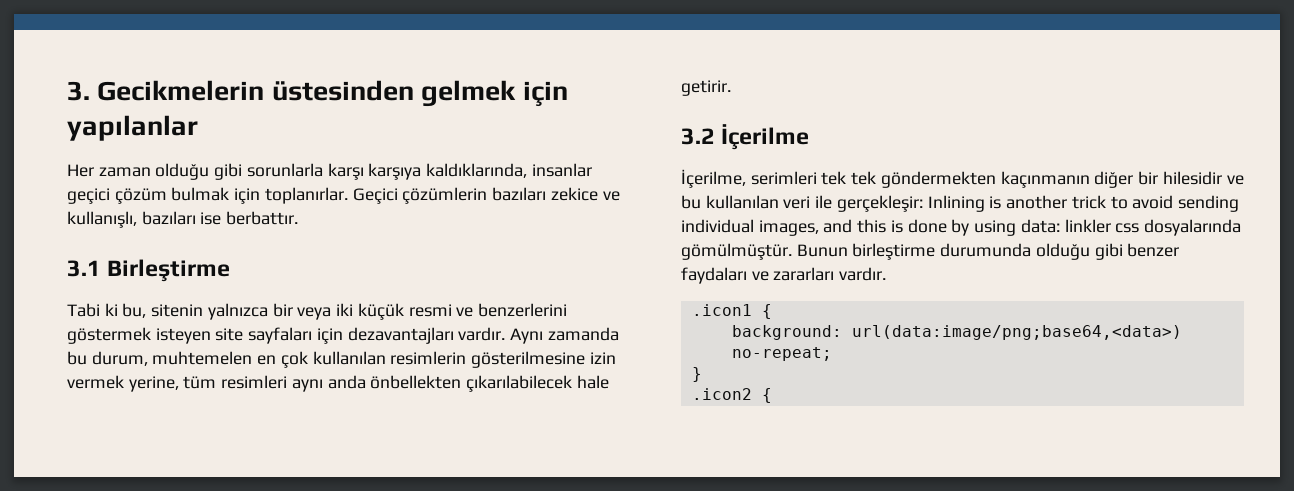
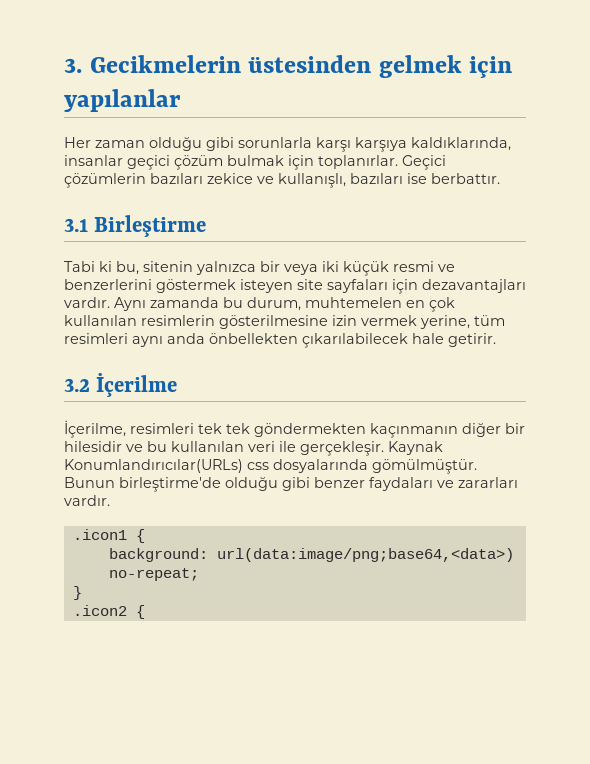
[750,171,817,185] serimleri -> [130,423,194,434] resimleri
[836,195,1239,212] [681,219,1111,236] gerçekleşir: Inlining is another trick to avoid sending individual images, and this is done by using data: linkler -> [300,441,443,456] [64,459,243,473] gerçekleşir. Kaynak Konumlandırıcılar(URLs)
[852,243,1032,260] birleştirme durumunda -> [119,477,221,492] birleştirme'de

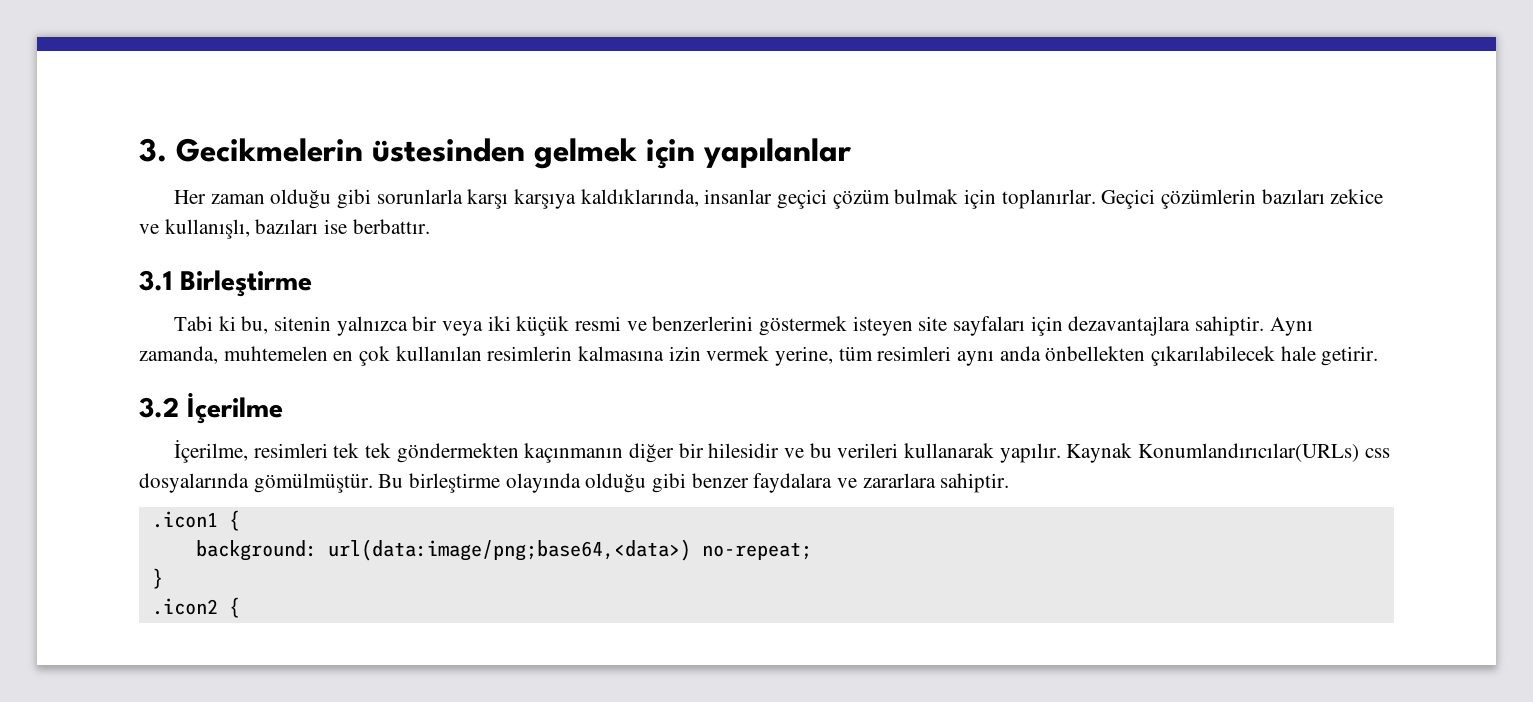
[422,279,526,293] [64,297,301,311] dezavantajları vardır. Aynı zamanda bu durum, -> [1068,316,1313,336] [139,346,218,364] dezavantajlara sahiptir. Aynı zamanda,
[219,315,328,329] gösterilmesine -> [578,346,665,361] kalmasına
[171,441,384,456] kullanılan veri ile gerçekleşir. -> [837,443,1061,463] verileri kullanarak yapılır.
[64,477,518,492] [64,495,110,506] Bunun birleştirme'de olduğu gibi benzer faydaları ve zararları vardır. -> [378,473,1010,493] Bu birleştirme olayında olduğu gibi benzer faydalara ve zararlara sahiptir.

